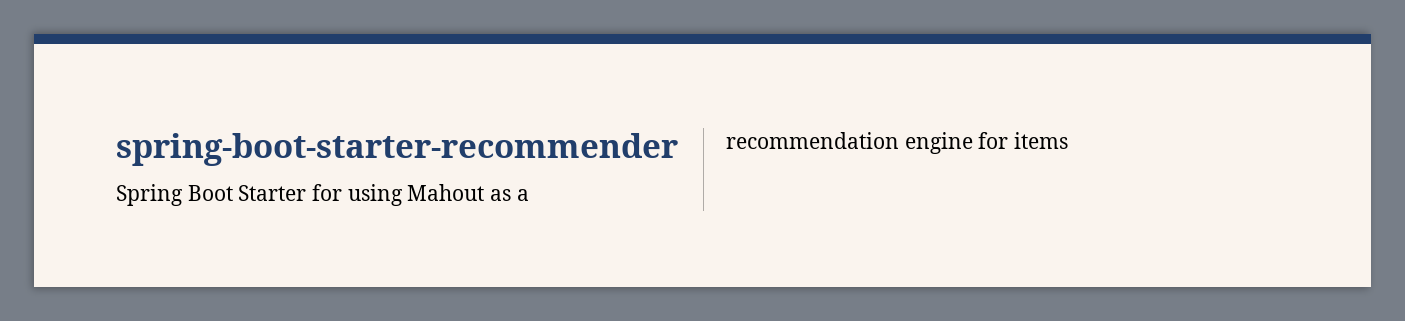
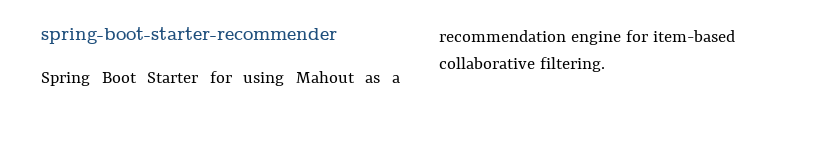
[1014,132,1069,149] items -> [652,30,735,42] [439,57,605,72] item-based collaborative filtering.

